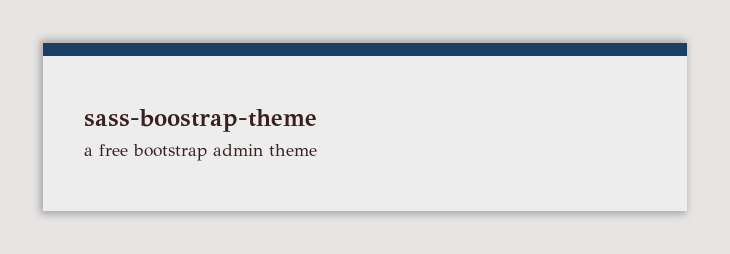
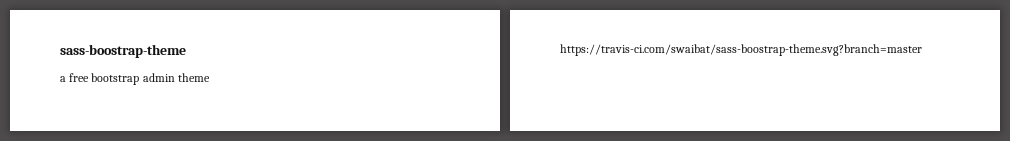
(317, 150) none -> [560,44,922,56] https://travis-ci.com/swaibat/sass-boostrap-theme.svg?branch=master

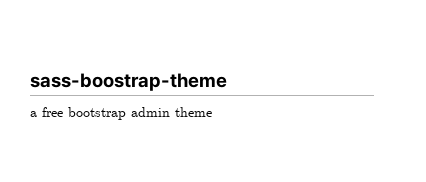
[560,44,922,56] https://travis-ci.com/swaibat/sass-boostrap-theme.svg?branch=master -> (212, 112) none

